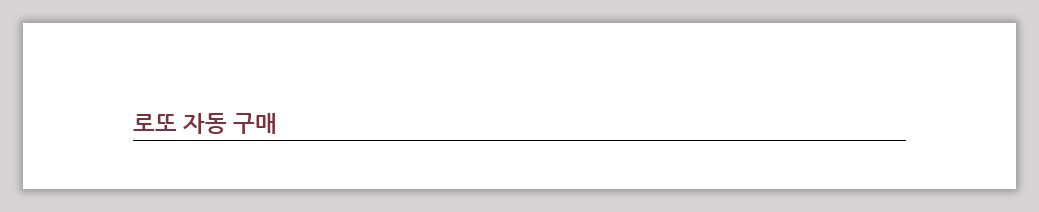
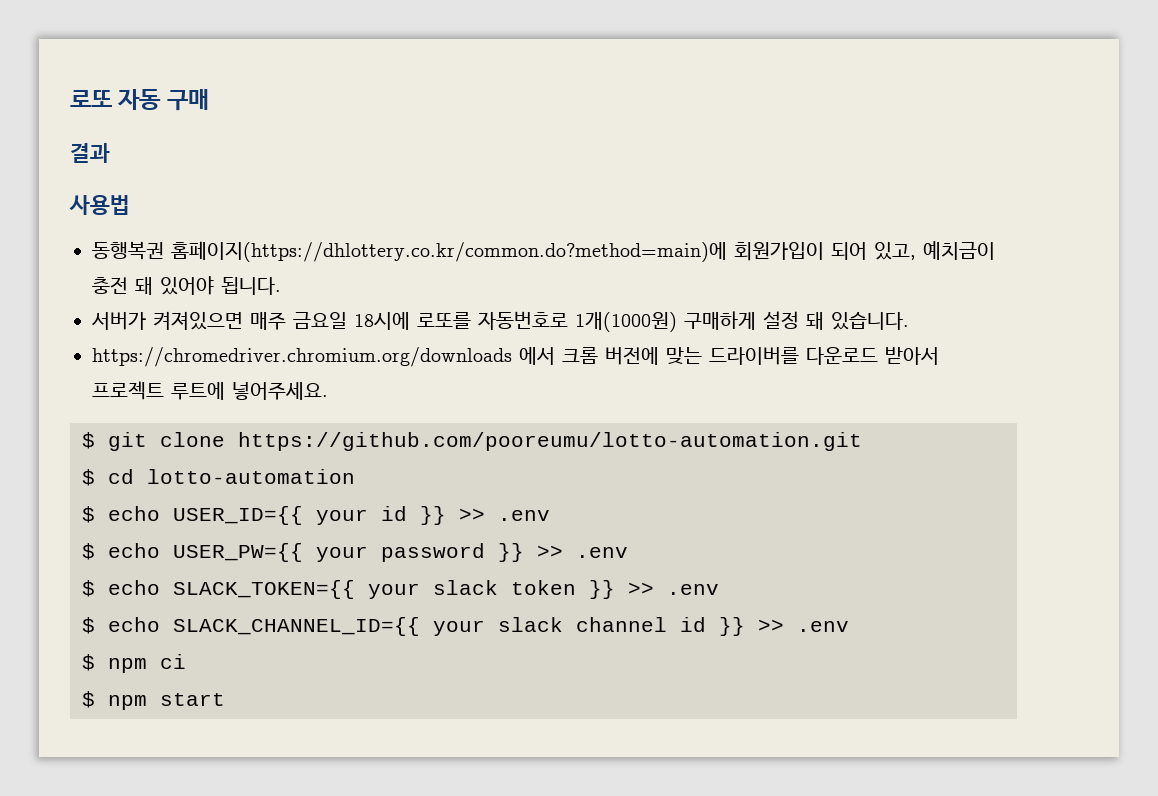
(278, 123) none -> [70,143,110,163] [69,195,130,215] [92,241,995,262] [92,276,281,295] [91,311,909,332] [92,347,939,367] [92,381,328,400] [82,432,862,451] [82,469,355,486] [82,506,550,525] [82,543,628,562] [82,580,719,599] [82,617,849,636] [82,654,186,673] [82,691,225,710] // 결과 // 사용법 // 동행복권 홈페이지(https://dhlottery.co.kr/common.do?method=main)에 회원가입이 되어 있고, 예치금이 충전 돼 있어야 됩니다. // 서버가 켜져있으면 매주 금요일 18시에 로또를 자동번호로 1개(1000원) 구매하게 설정 돼 있습니다. // https://chromedriver.chromium.org/downloads 에서 크롬 버전에 맞는 드라이버를 다운로드 받아서 프로젝트 루트에 넣어주세요. // $ git clone https://github.com/pooreumu/lotto-automation.git // $ cd lotto-automation // $ echo USER_ID={{ your id }} >> .env // $ echo USER_PW={{ your password }} >> .env // $ echo SLACK_TOKEN={{ your slack token }} >> .env // $ echo SLACK_CHANNEL_ID={{ your slack channel id }} >> .env // $ npm ci // $ npm start

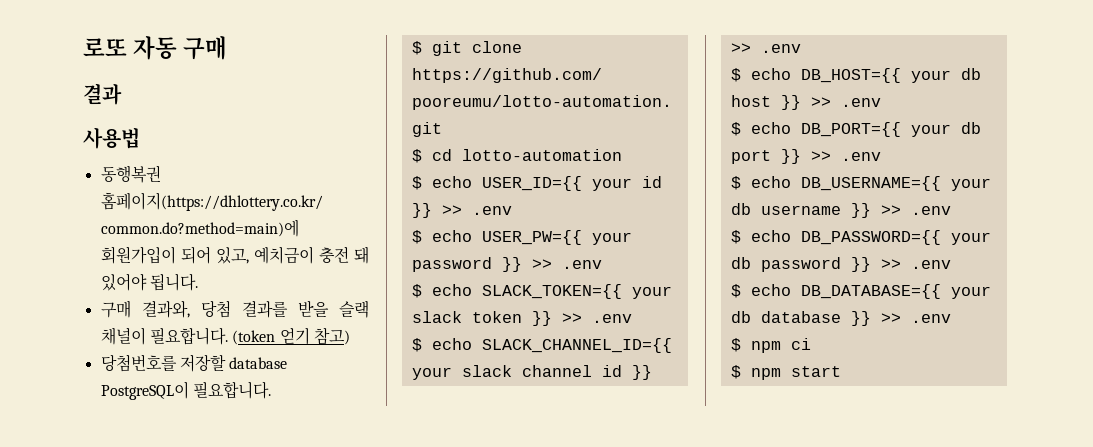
[91,311,909,332] [92,347,939,367] [92,381,328,400] 서버가 켜져있으면 매주 금요일 18시에 로또를 자동번호로 1개(1000원) 구매하게 설정 돼 있습니다. // https://chromedriver.chromium.org/downloads 에서 크롬 버전에 맞는 드라이버를 다운로드 받아서 프로젝트 루트에 넣어주세요. -> [100,300,369,318] [100,327,350,345] [100,354,288,372] [100,381,271,400] 구매 결과와, 당첨 결과를 받을 슬랙 채널이 필요합니다. (token 얻기 참고) // 당첨번호를 저장할 database PostgreSQL이 필요합니다.
(849, 626) none -> [730,68,981,83] [730,95,881,110] [730,122,981,137] [730,149,881,164] [730,176,991,191] [730,203,951,218] [730,230,991,245] [730,257,951,272] [730,284,991,299] [730,311,951,326] // $ echo DB_HOST={{ your db host }} >> .env // $ echo DB_PORT={{ your db port }} >> .env // $ echo DB_USERNAME={{ your db username }} >> .env // $ echo DB_PASSWORD={{ your db password }} >> .env // $ echo DB_DATABASE={{ your db database }} >> .env

